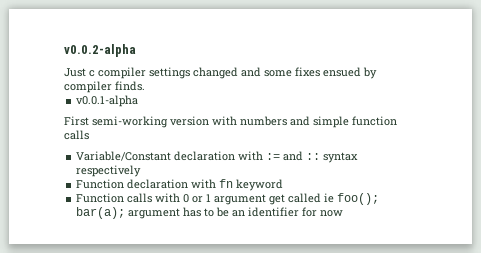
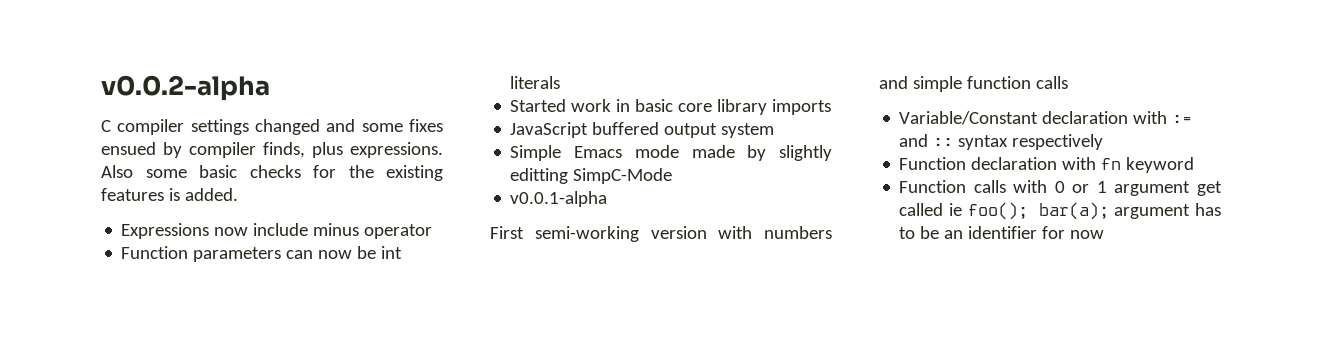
[64,68,95,77] Just c -> [101,120,111,132] C
[115,81,145,91] finds. -> [263,142,443,158] [101,165,443,181] [101,188,238,201] [121,223,433,239] [121,246,403,262] [510,76,561,89] [510,99,832,115] [510,122,775,138] [510,145,832,161] [510,168,673,184] finds, plus expressions. Also some basic checks for the existing features is added. // Expressions now include minus operator // Function parameters can now be int literals // Started work in basic core library imports // JavaScript buffered output system // Simple Emacs mode made by slightly editting SimpC-Mode

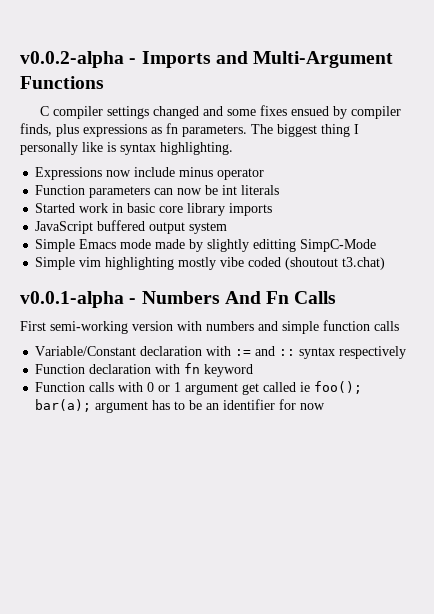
(270, 88) none -> [129,51,394,68] [20,76,104,89] - Imports and Multi-Argument Functions
[350,142,443,158] [101,165,443,181] [101,188,238,201] expressions. Also some basic checks for the existing features is added. -> [83,123,359,137] [20,142,233,155] expressions as fn parameters. The biggest thing I personally like is syntax highlighting.
[510,191,608,207] v0.0.1-alpha -> [35,257,386,270] [20,291,337,308] Simple vim highlighting mostly vibe coded (shoutout t3.chat) // v0.0.1-alpha - Numbers And Fn Calls

